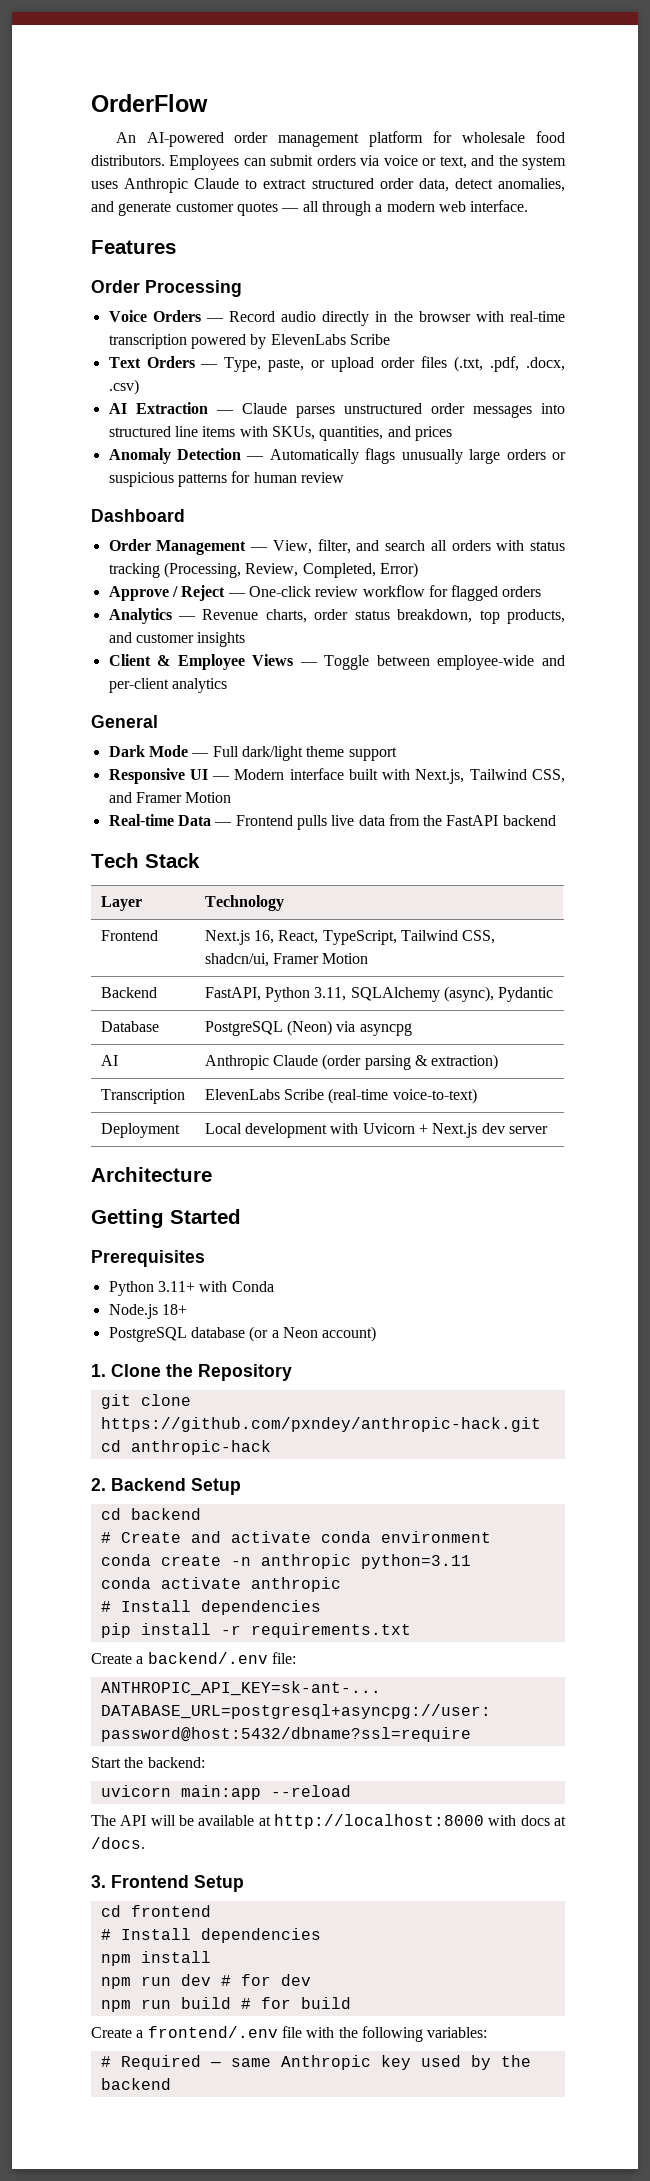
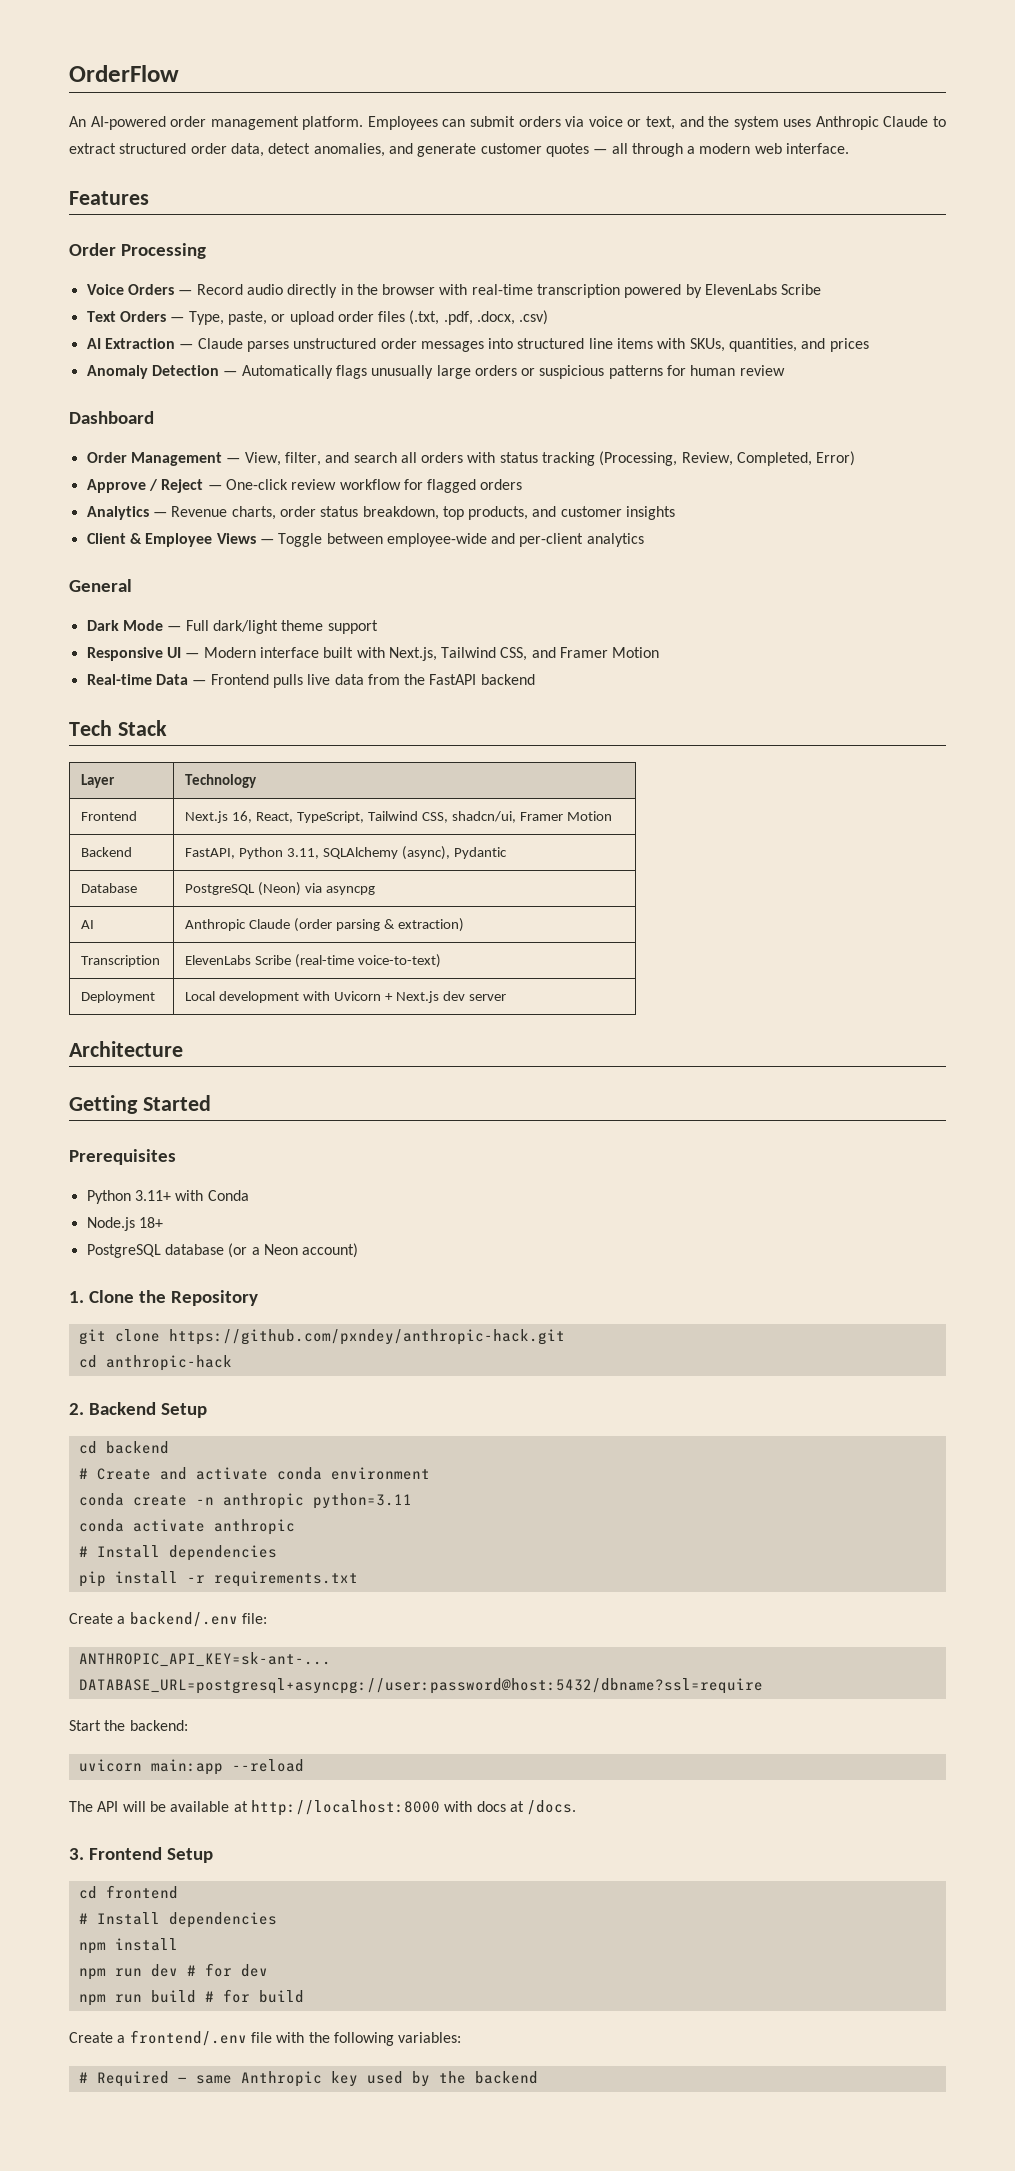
[369,131,565,147] [91,155,165,166] platform for wholesale food distributors. -> [302,116,364,130] platform.

